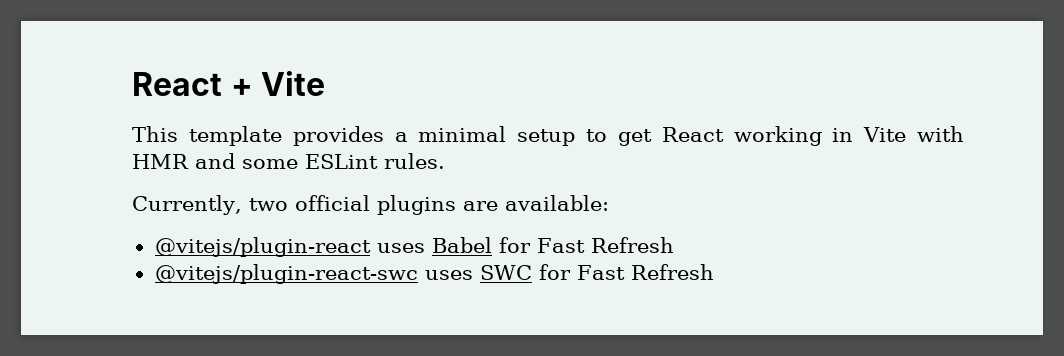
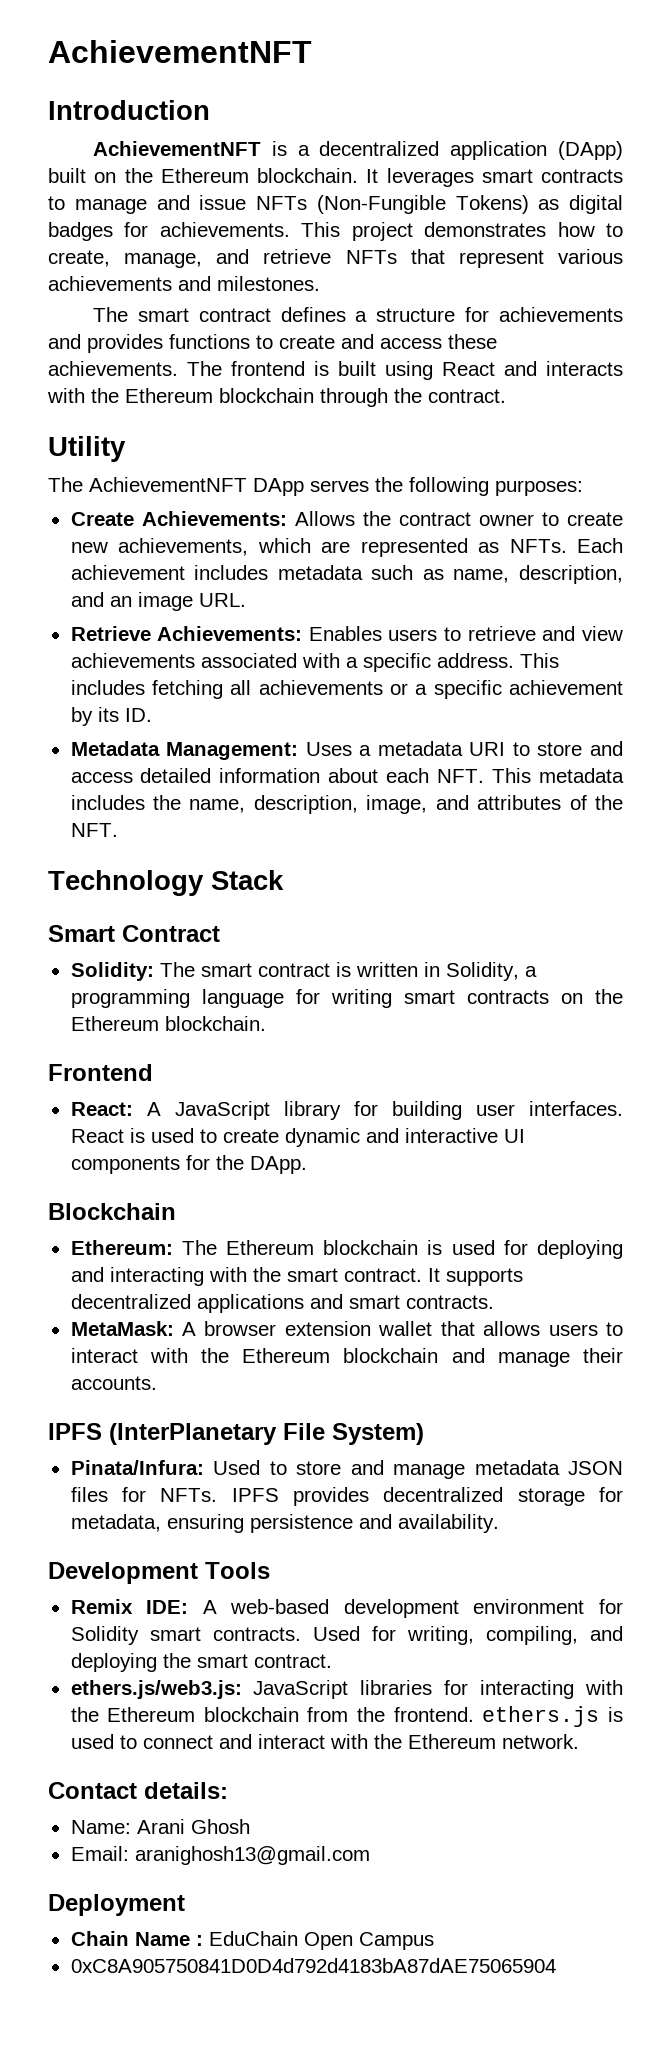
[132,71,326,96] [132,126,965,146] [132,153,445,169] [132,195,609,215] [154,237,674,257] [154,264,714,284] React + Vite // This template provides a minimal setup to get React working in Vite with HMR and some ESLint rules. // Currently, two official plugins are available: // @vitejs/plugin-react uses Babel for Fast Refresh // @vitejs/plugin-react-swc uses SWC for Fast Refresh -> [48,40,312,63] [48,100,210,120] [92,141,623,160] [48,168,623,187] [48,195,623,214] [48,222,624,241] [48,249,624,268] [48,276,320,291] [92,307,623,322] [48,334,497,353] [48,361,623,380] [47,388,506,407] [48,436,126,462] [48,477,583,496] [70,511,624,526] [70,538,623,557] [70,565,623,584] [70,592,246,611] [70,626,623,641] [70,653,559,672] [70,680,624,699] [70,707,152,726] [70,741,623,760] [70,768,624,783] [70,795,623,814] [70,823,118,837] [48,870,284,896] [48,925,220,942] [70,962,537,981] [70,989,624,1008] [70,1016,266,1031] [48,1064,153,1081] [70,1101,624,1120] [70,1128,525,1147] [70,1155,307,1174] [48,1203,176,1220] [70,1240,623,1259] [70,1267,523,1286] [70,1294,494,1313] [70,1321,623,1336] [70,1348,624,1367] [70,1376,157,1390] [48,1423,424,1445] [70,1460,623,1479] [70,1487,624,1506] [70,1514,499,1533] [48,1562,270,1584] [70,1599,623,1618] [70,1626,623,1645] [70,1653,332,1672] [70,1680,623,1699] [70,1706,623,1727] [70,1734,579,1749] [48,1782,228,1799] [70,1819,250,1834] [70,1846,370,1865] [48,1894,185,1916] [70,1931,434,1950] [70,1958,556,1973] AchievementNFT // Introduction // AchievementNFT is a decentralized application (DApp) built on the Ethereum blockchain. It leverages smart contracts to manage and issue NFTs (Non-Fungible Tokens) as digital badges for achievements. This project demonstrates how to create, manage, and retrieve NFTs that represent various achievements and milestones. // The smart contract defines a structure for achievements and provides functions to create and access these achievements. The frontend is built using React and interacts with the Ethereum blockchain through the contract. // Utility // The AchievementNFT DApp serves the following purposes: // Create Achievements: Allows the contract owner to create new achievements, which are represented as NFTs. Each achievement includes metadata such as name, description, and an image URL. // Retrieve Achievements: Enables users to retrieve and view achievements associated with a specific address. This includes fetching all achievements or a specific achievement by its ID. // Metadata Management: Uses a metadata URI to store and access detailed information about each NFT. This metadata includes the name, description, image, and attributes of the NFT. // Technology Stack // Smart Contract // Solidity: The smart contract is written in Solidity, a programming language for writing smart contracts on the Ethereum blockchain. // Frontend // React: A JavaScript library for building user interfaces. React is used to create dynamic and interactive UI components for the DApp. // Blockchain // Ethereum: The Ethereum blockchain is used for deploying and interacting with the smart contract. It supports decentralized applications and smart contracts. // MetaMask: A browser extension wallet that allows users to interact with the Ethereum blockchain and manage their accounts. // IPFS (InterPlanetary File System) // Pinata/Infura: Used to store and manage metadata JSON files for NFTs. IPFS provides decentralized storage for metadata, ensuring persistence and availability. // Development Tools // Remix IDE: A web-based development environment for Solidity smart contracts. Used for writing, compiling, and deploying the smart contract. // ethers.js/web3.js: JavaScript libraries for interacting with the Ethereum blockchain from the frontend. ethers.js is used to connect and interact with the Ethereum network. // Contact details: // Name: Arani Ghosh // Email: aranighosh13@gmail.com // Deployment // Chain Name : EduChain Open Campus // 0xC8A905750841D0D4d792d4183bA87dAE75065904

